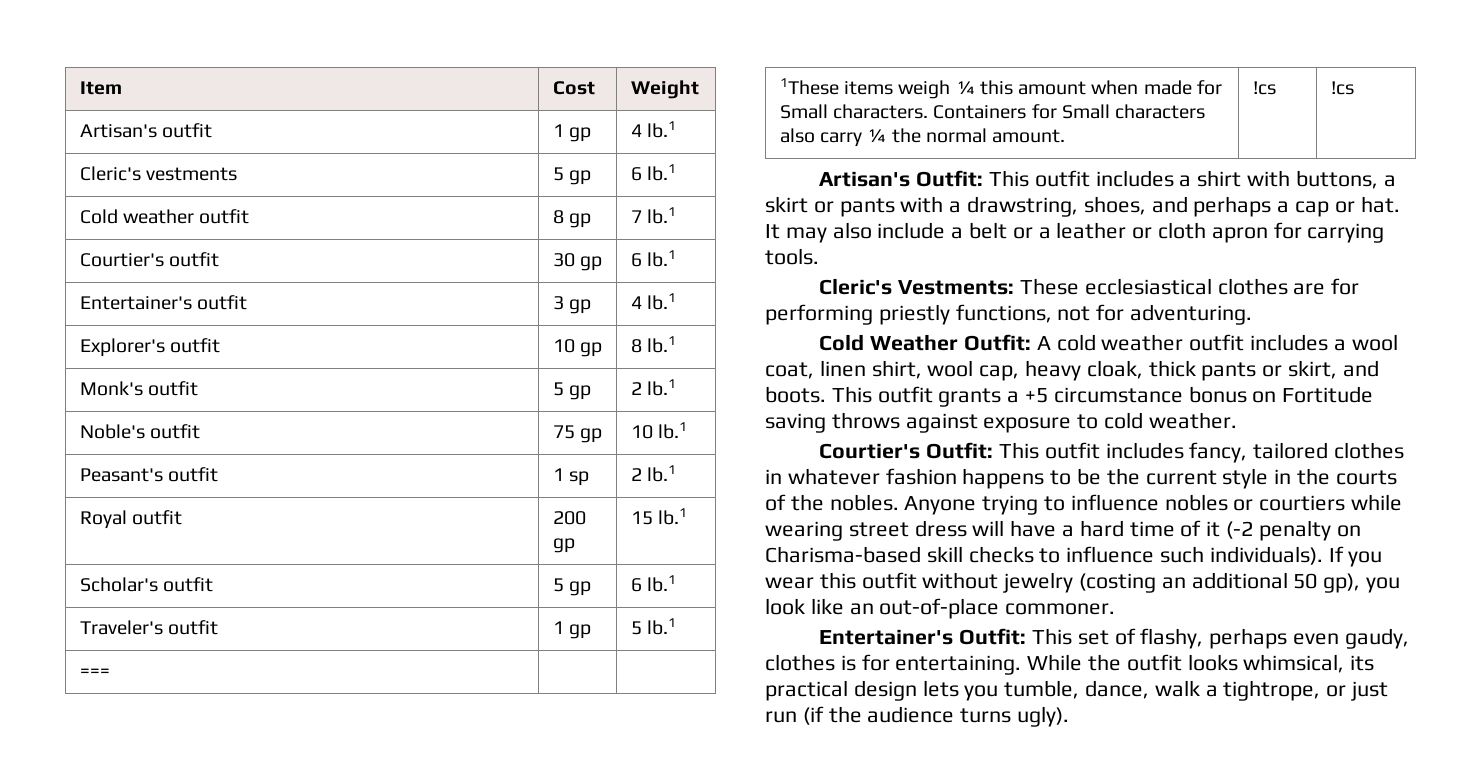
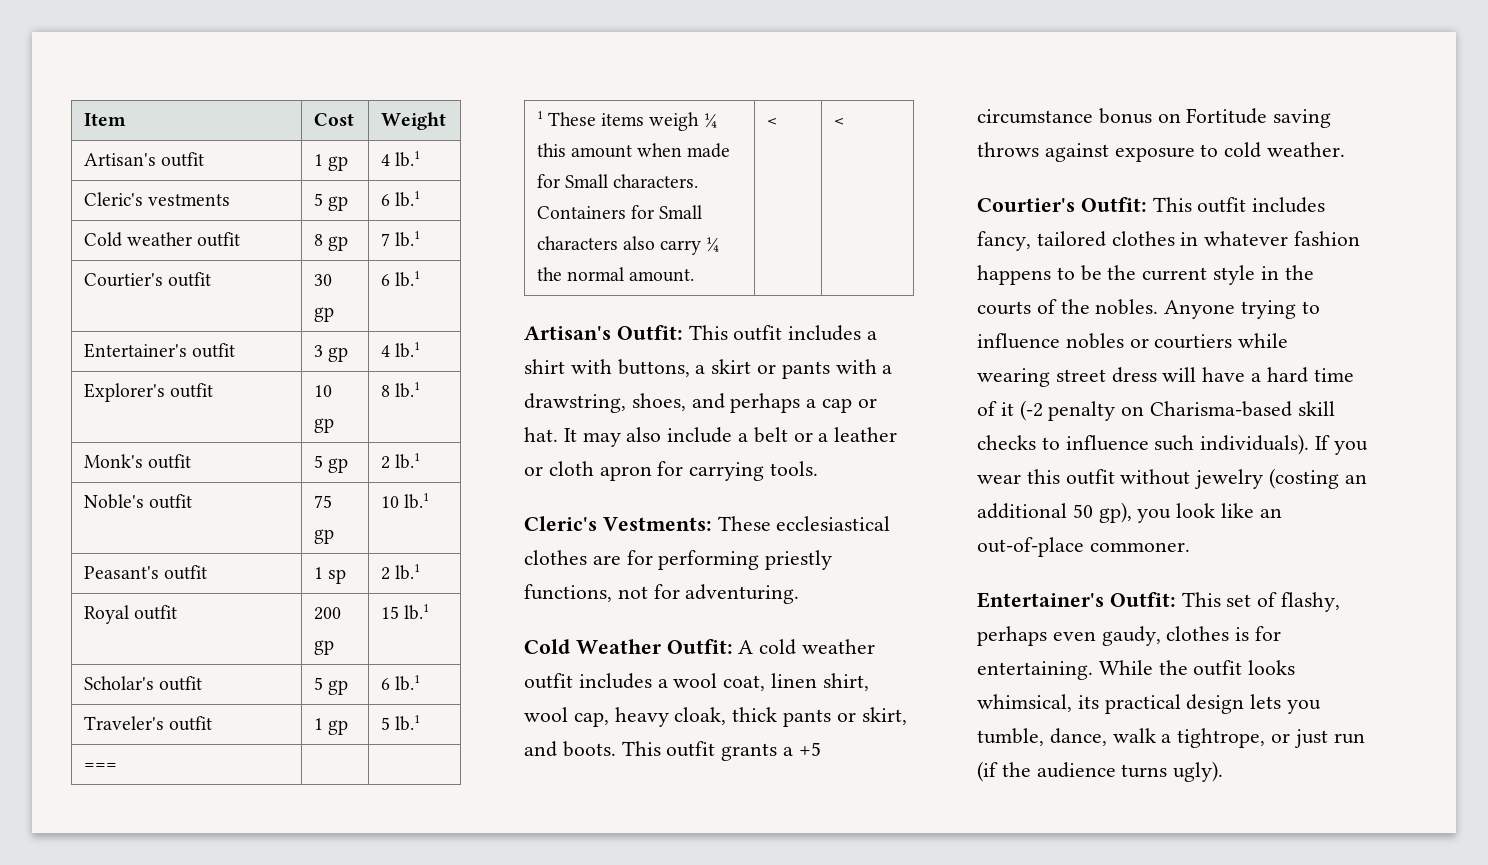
[779,78,839,95] 1These -> [536,111,596,126] 1 These
[1252,81,1276,95] [1330,81,1354,95] !cs | !cs -> [766,118,778,126] [833,118,845,126] < | <

